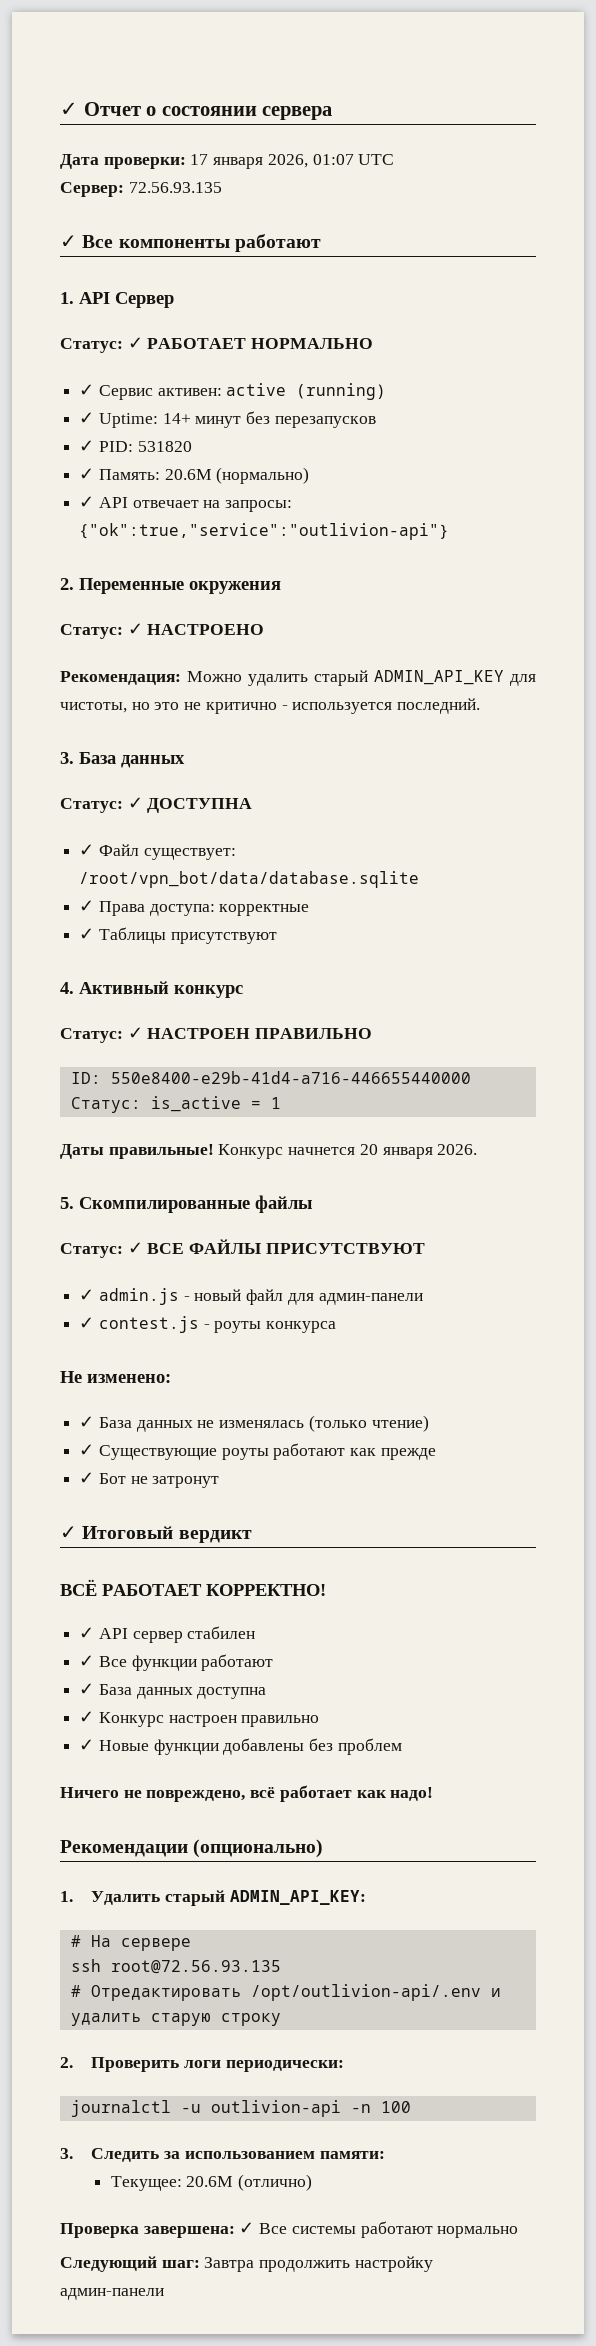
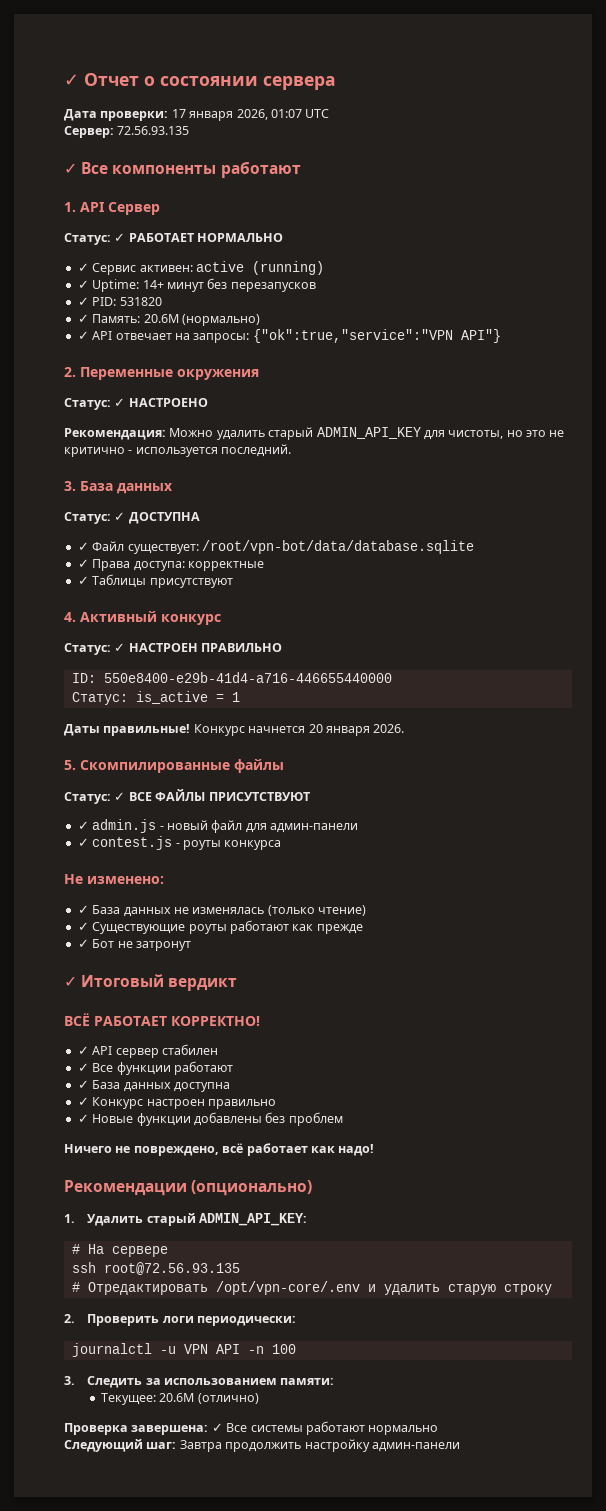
[79,523,450,540] {"ok":true,"service":"outlivion-api"} -> [252,329,501,343] {"ok":true,"service":"VPN API"}
[79,871,420,888] /root/vpn_bot/data/database.sqlite -> [201,540,474,554] /root/vpn-bot/data/database.sqlite
[250,1984,481,2001] /opt/outlivion-api/.env -> [215,1281,360,1295] /opt/vpn-core/.env
[210,2100,341,2117] outlivion-api -> [183,1344,240,1354] VPN API

